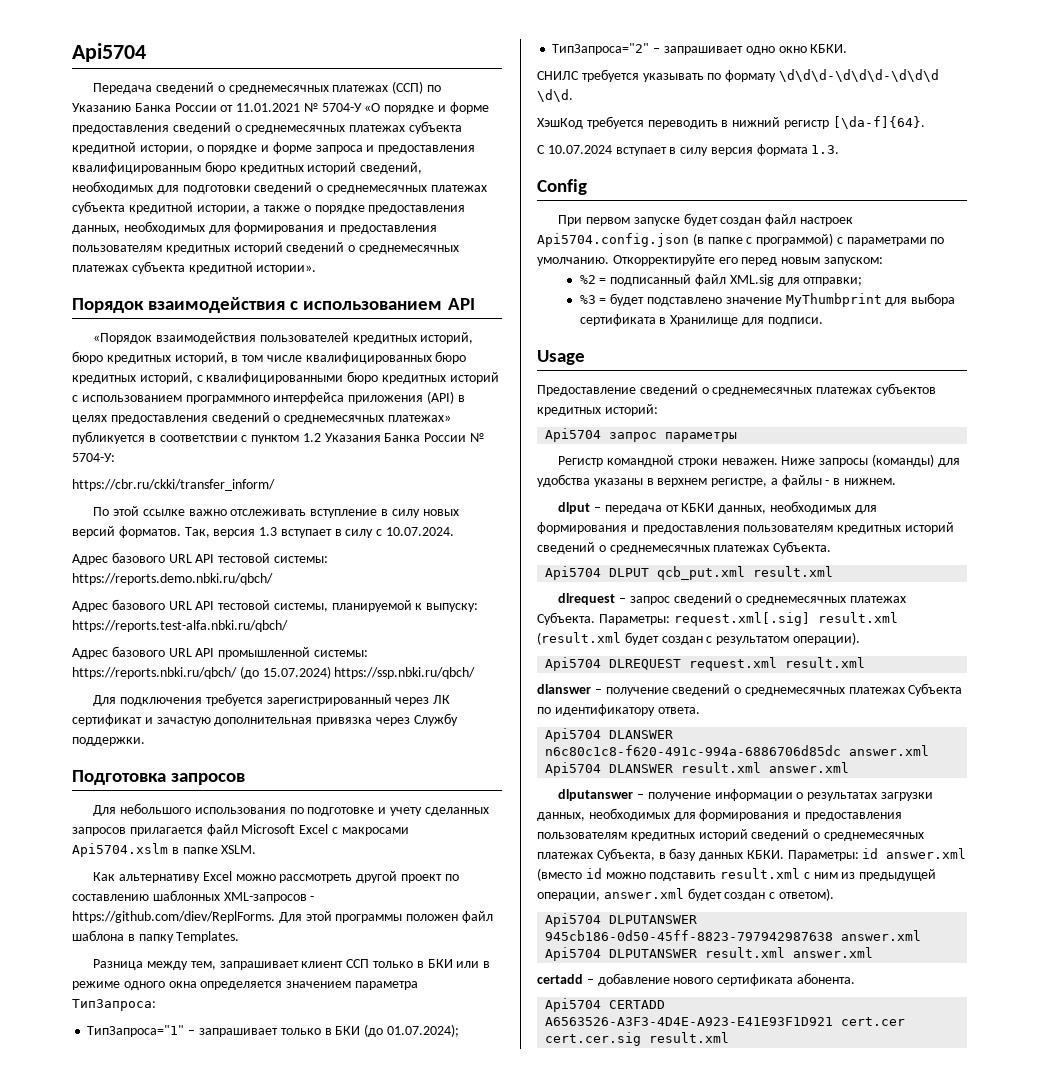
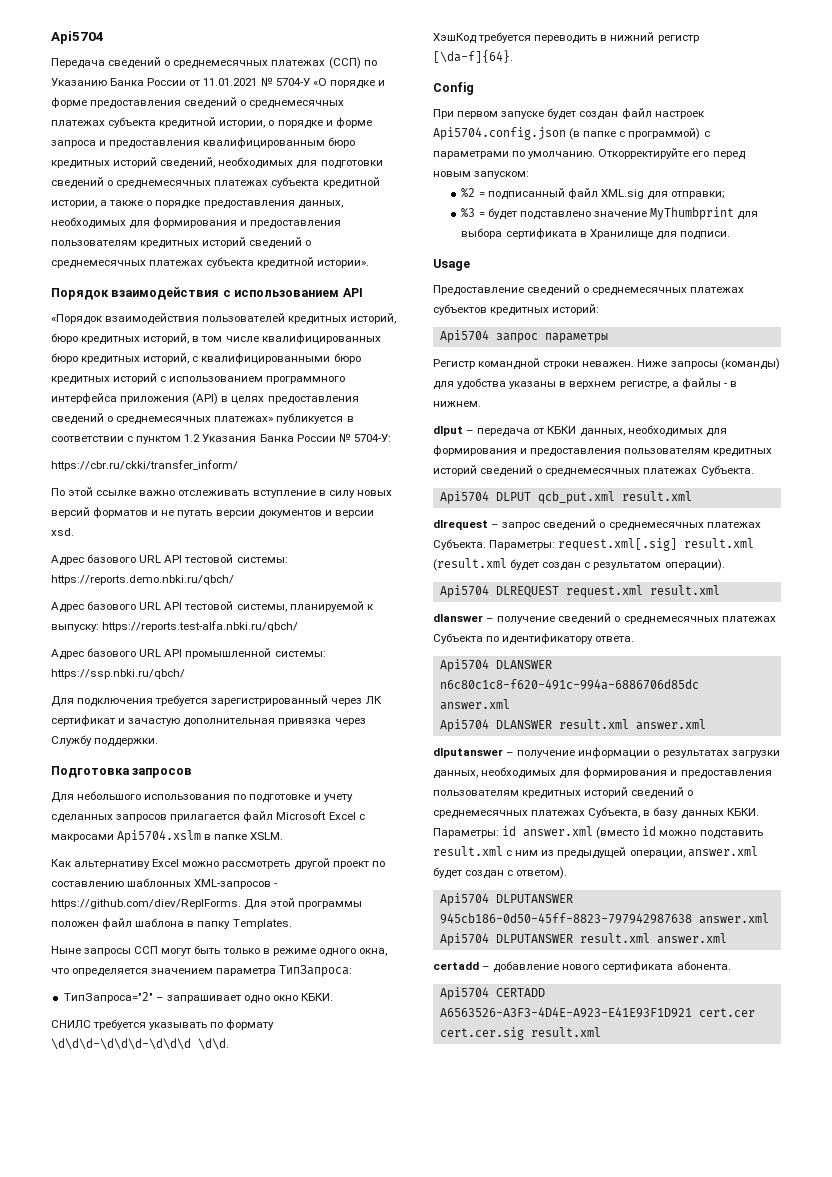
[118,526,455,538] форматов. Так, версия 1.3 вступает в силу с 10.07.2024. -> [93,507,374,519] [51,528,74,536] форматов и не путать версии документов и версии xsd.
[72,666,331,679] https://reports.nbki.ru/qbch/ (до 15.07.2024) -> (326, 654) none
[93,959,491,970] [72,981,418,990] [72,999,156,1011] [87,1024,459,1037] Разница между тем, запрашивает клиент ССП только в БКИ или в режиме одного окна определяется значением параметра ТипЗапроса: // ТипЗапроса="1" – запрашивает только в БКИ (до 01.07.2024); -> [51,945,387,957] [51,965,353,977] Ныне запросы ССП могут быть только в режиме одного окна, что определяется значением параметра ТипЗапроса:
[537,144,840,156] // С 10.07.2024 вступает в силу версия формата 1.3. -> (513, 56) none

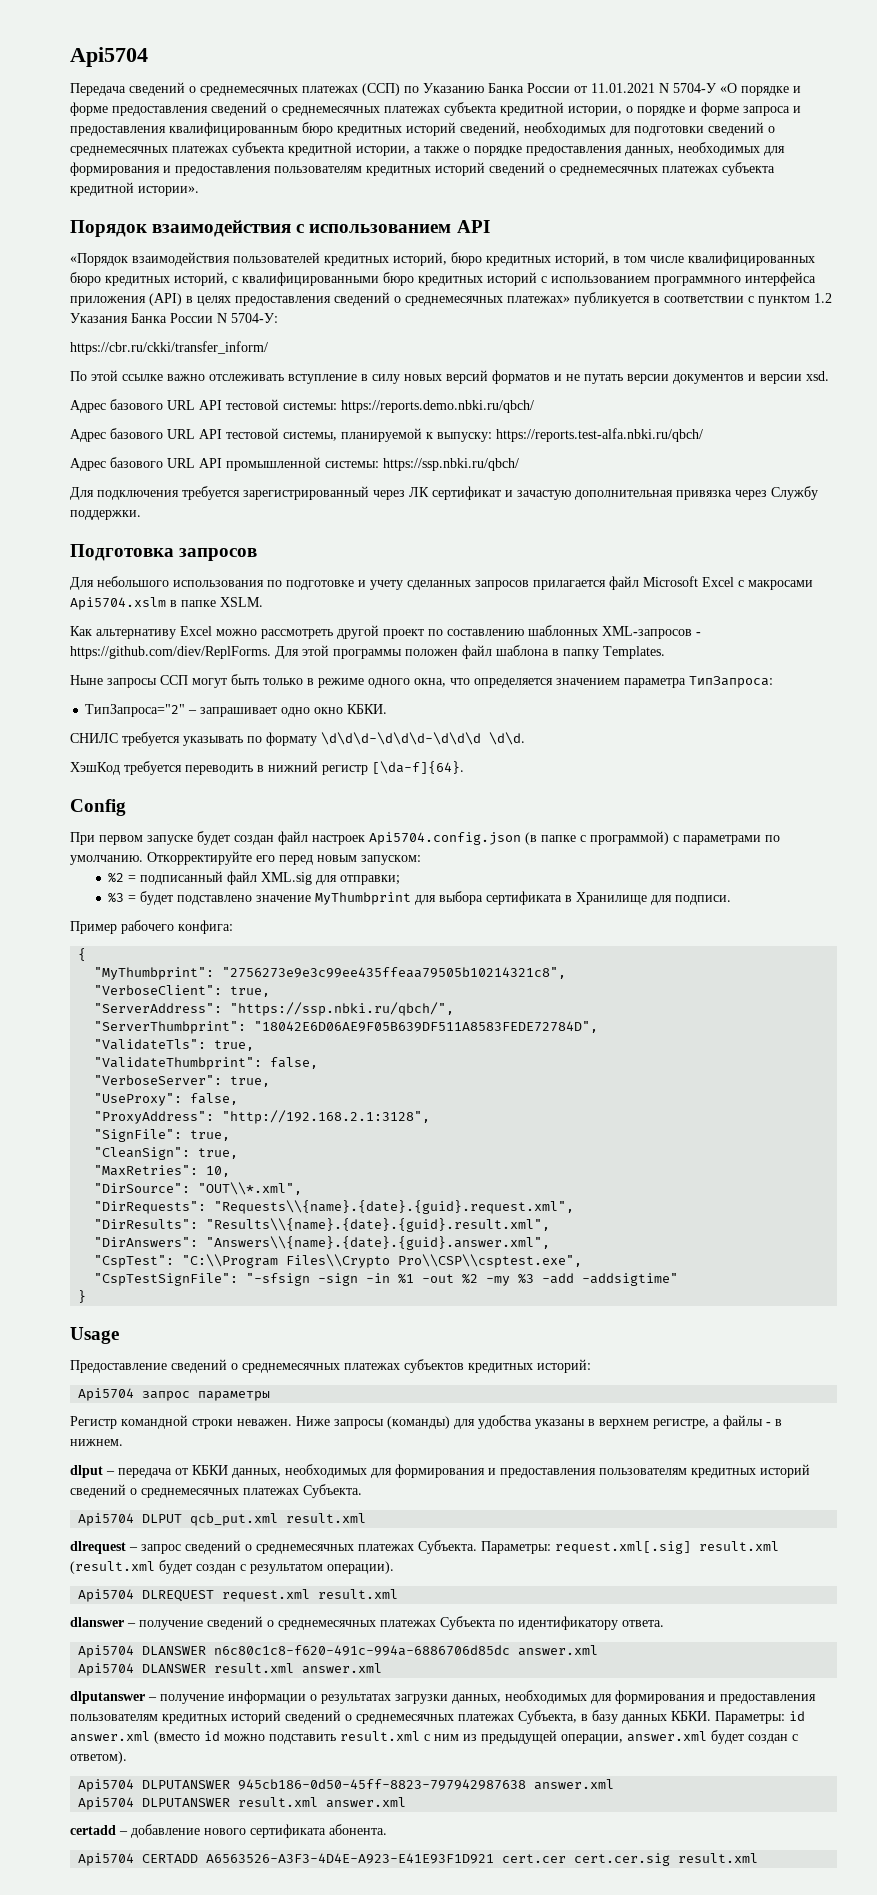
[260,77,273,86] № -> [659,83,669,93] N
[338,433,351,442] № -> [217,313,227,323] N
(731, 235) none -> [70,920,233,934] [78,948,87,961] [94,967,567,980] [94,985,271,997] [94,1002,455,1016] [94,1021,599,1034] [94,1039,255,1051] [94,1057,319,1070] [94,1075,271,1087] [94,1093,239,1106] [94,1110,431,1124] [94,1129,231,1142] [94,1147,239,1160] [94,1165,231,1177] [94,1182,303,1195] [94,1200,575,1214] [94,1218,551,1232] [94,1236,551,1250] [94,1254,583,1268] [94,1273,679,1286] [78,1290,87,1303] // Пример рабочего конфига: // { // "MyThumbprint": "2756273e9e3c99ee435ffeaa79505b10214321c8", // "VerboseClient": true, // "ServerAddress": "https://ssp.nbki.ru/qbch/", // "ServerThumbprint": "18042E6D06AE9F05B639DF511A8583FEDE72784D", // "ValidateTls": true, // "ValidateThumbprint": false, // "VerboseServer": true, // "UseProxy": false, // "ProxyAddress": "http://192.168.2.1:3128", // "SignFile": true, // "CleanSign": true, // "MaxRetries": 10, // "DirSource": "OUT\\*.xml", // "DirRequests": "Requests\\{name}.{date}.{guid}.request.xml", // "DirResults": "Results\\{name}.{date}.{guid}.result.xml", // "DirAnswers": "Answers\\{name}.{date}.{guid}.answer.xml", // "CspTest": "C:\\Program Files\\Crypto Pro\\CSP\\csptest.exe", // "CspTestSignFile": "-sfsign -sign -in %1 -out %2 -my %3 -add -addsigtime" // }

